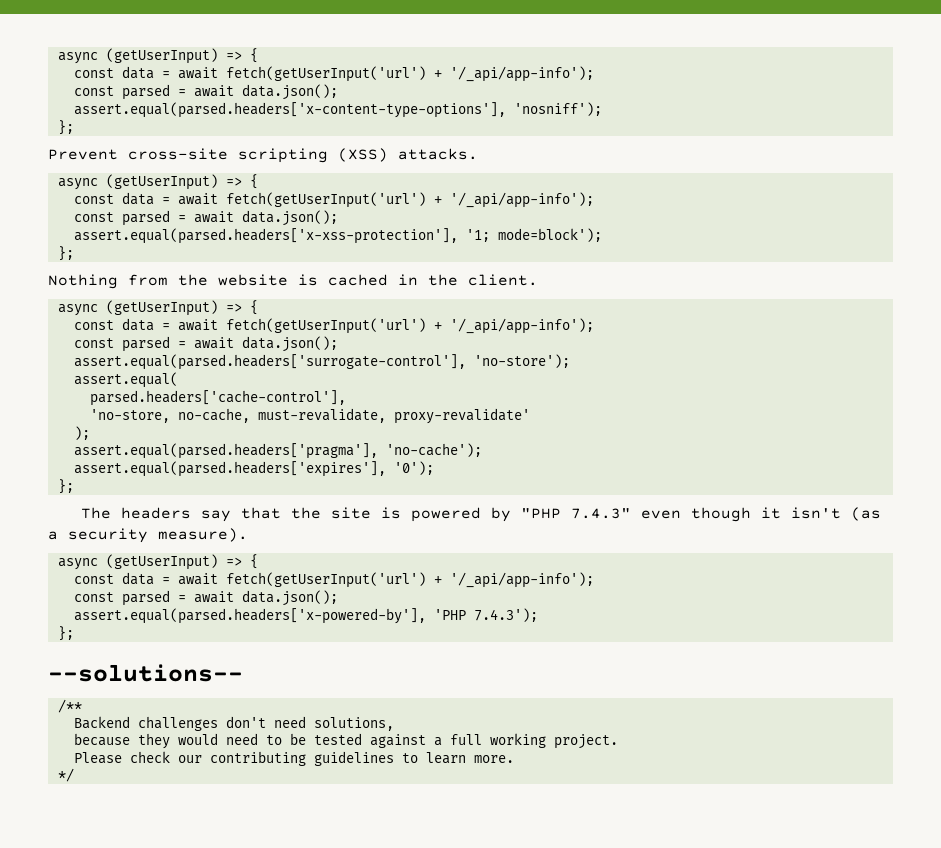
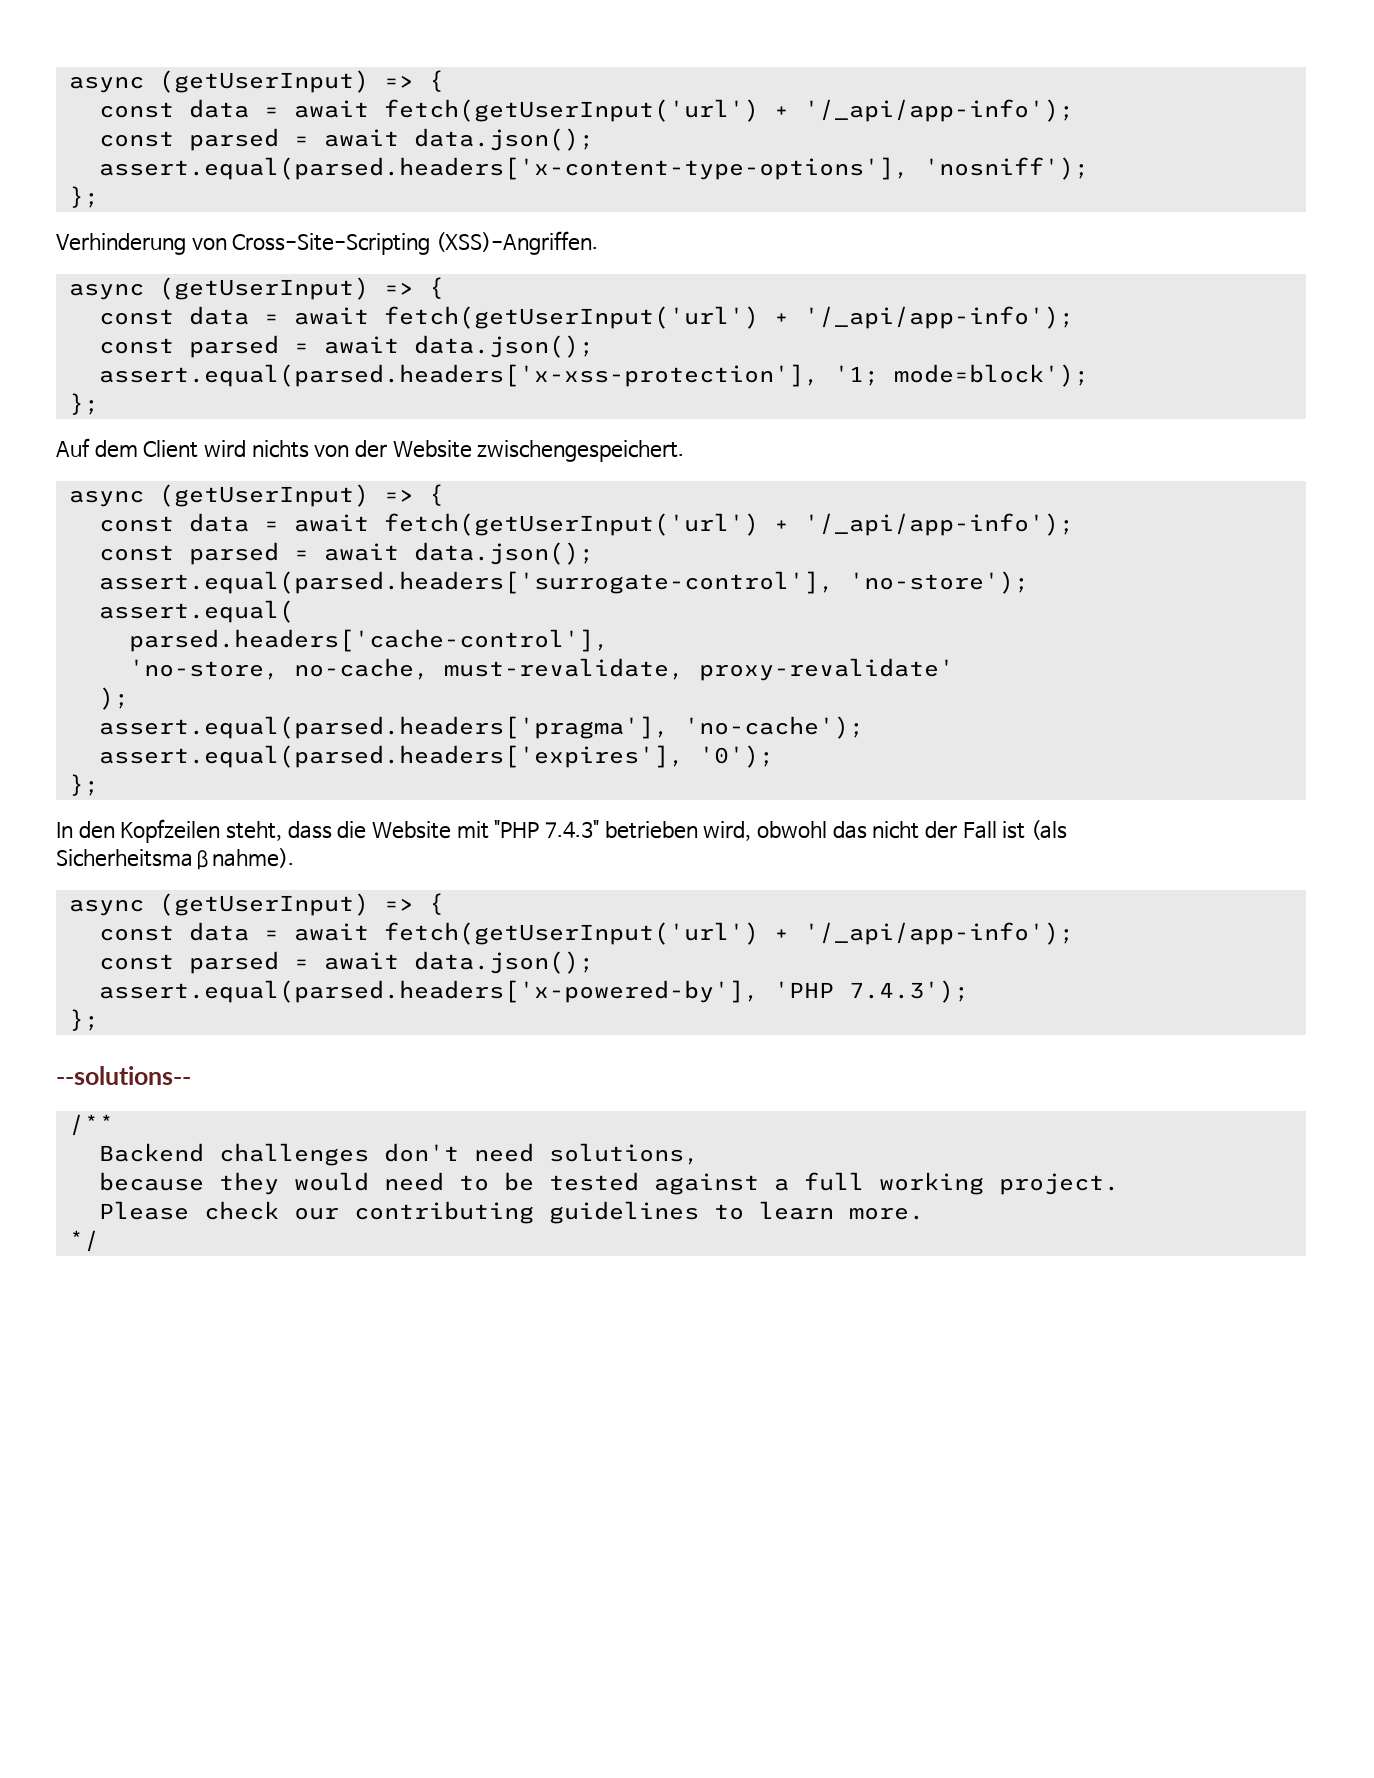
[48,148,478,163] Prevent cross-site scripting (XSS) attacks. -> [56,231,598,255] Verhinderung von Cross-Site-Scripting (XSS)-Angriffen.
[48,274,538,289] Nothing from the website is cached in the client. -> [56,438,685,462] Auf dem Client wird nichts von der Website zwischengespeichert.
[80,507,881,522] [48,528,248,543] The headers say that the site is powered by "PHP 7.4.3" even though it isn't (as a security measure). -> [56,819,1067,843] [56,848,294,870] In den Kopfzeilen steht, dass die Website mit "PHP 7.4.3" betrieben wird, obwohl das nicht der Fall ist (als Sicherheitsmaßnahme).

